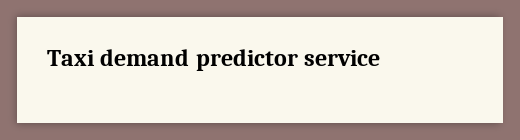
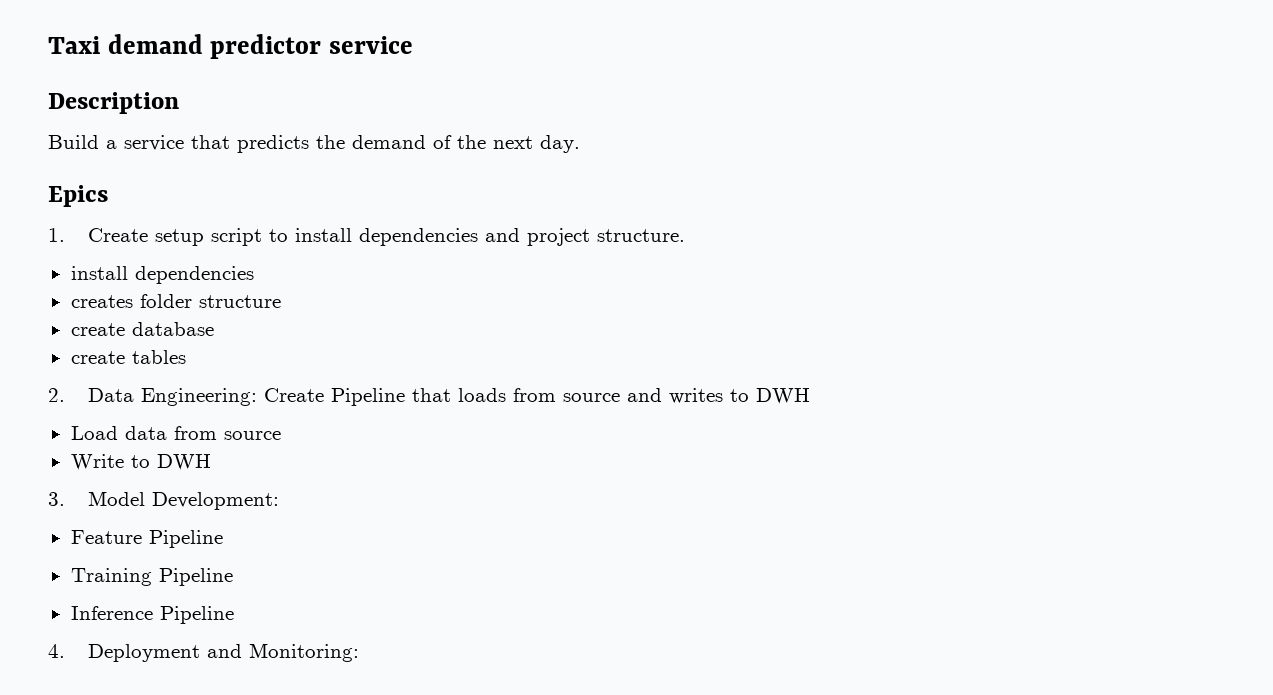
(381, 58) none -> [48,92,179,114] [48,135,580,153] [48,185,108,207] [48,228,686,246] [70,266,254,284] [70,294,281,308] [70,322,214,336] [70,350,186,364] [48,388,811,406] [70,426,281,440] [70,454,211,470] [48,491,280,510] [70,530,223,548] [70,568,233,586] [70,606,234,624] [48,643,360,662] // Description // Build a service that predicts the demand of the next day. // Epics // 1. Create setup script to install dependencies and project structure. // install dependencies // creates folder structure // create database // create tables // 2. Data Engineering: Create Pipeline that loads from source and writes to DWH // Load data from source // Write to DWH // 3. Model Development: // Feature Pipeline // Training Pipeline // Inference Pipeline // 4. Deployment and Monitoring:

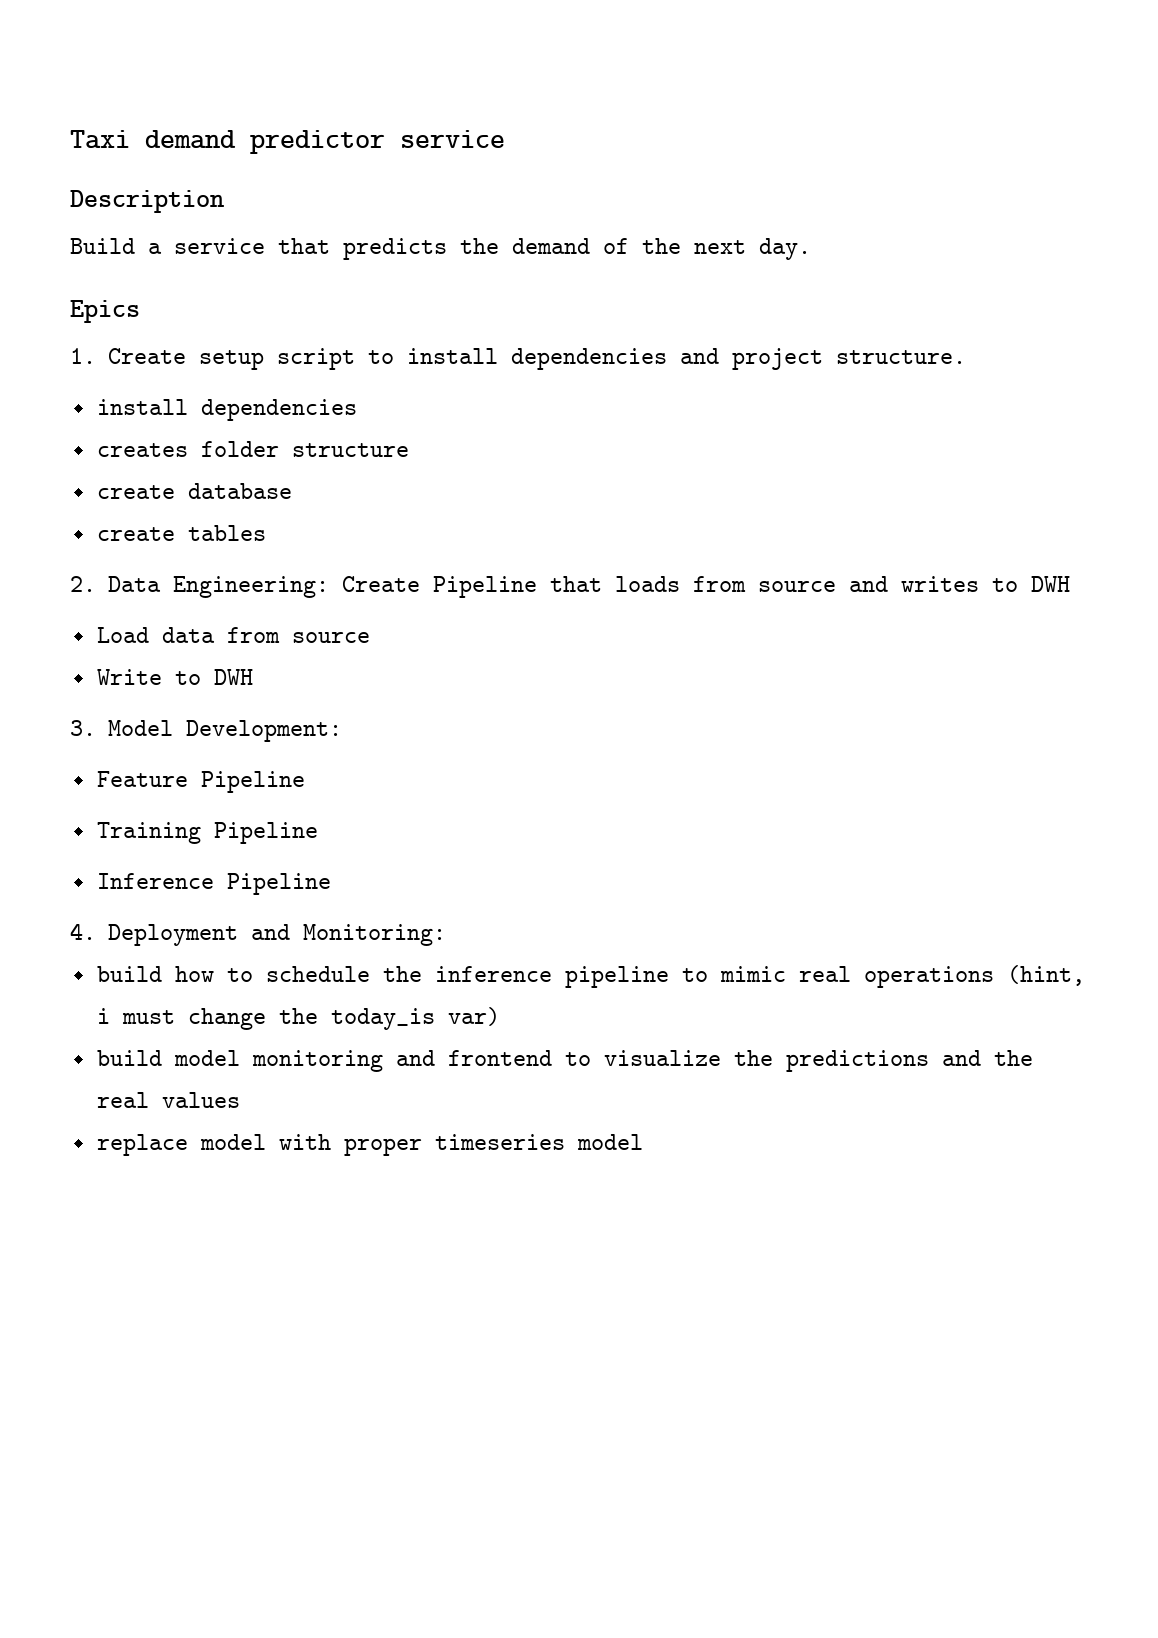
(360, 652) none -> [96,965,1085,988] [96,1007,500,1030] [96,1050,1033,1072] [96,1092,240,1108] [96,1134,643,1156] // build how to schedule the inference pipeline to mimic real operations (hint, i must change the today_is var) // build model monitoring and frontend to visualize the predictions and the real values // replace model with proper timeseries model

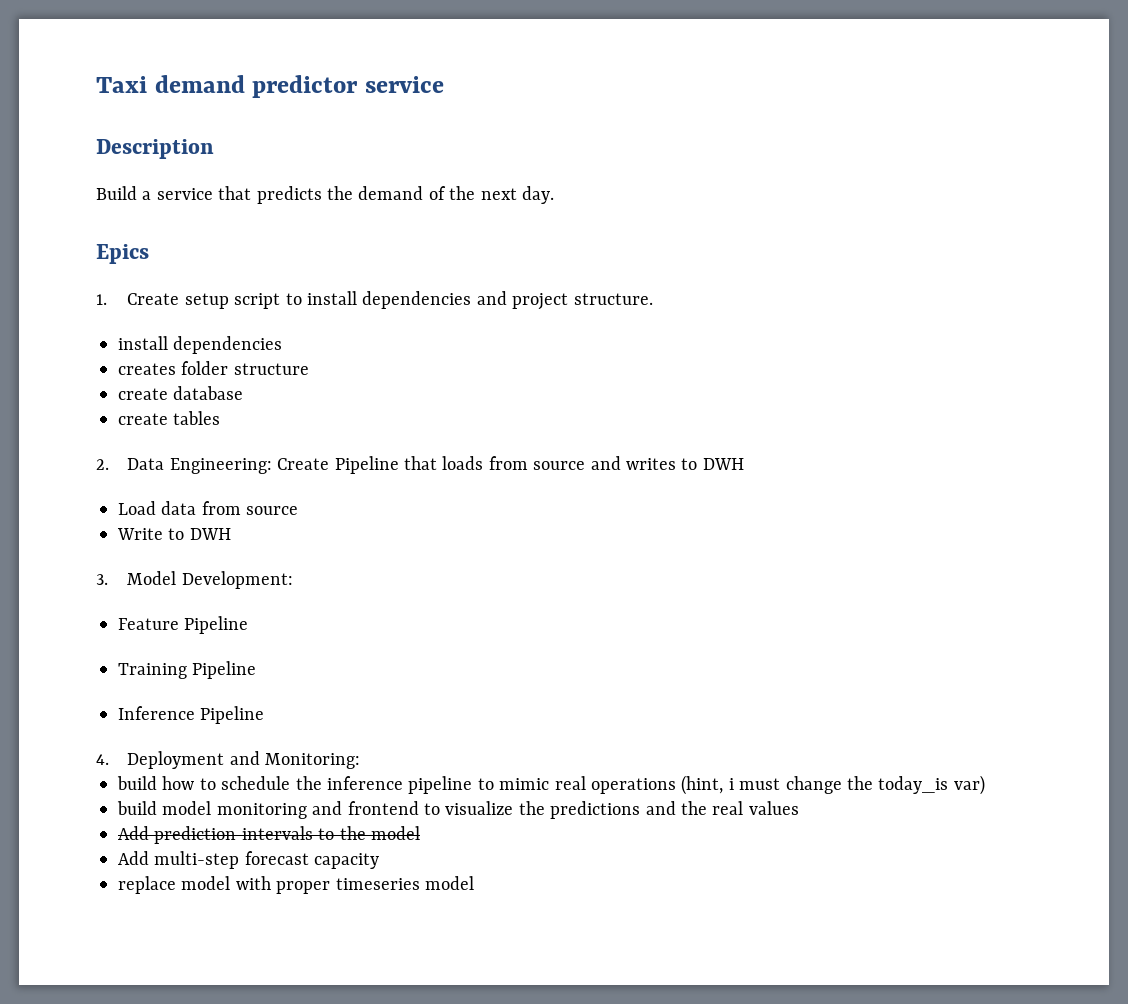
(240, 1100) none -> [118,826,420,844] [118,851,380,869] // Add prediction intervals to the model // Add multi-step forecast capacity

